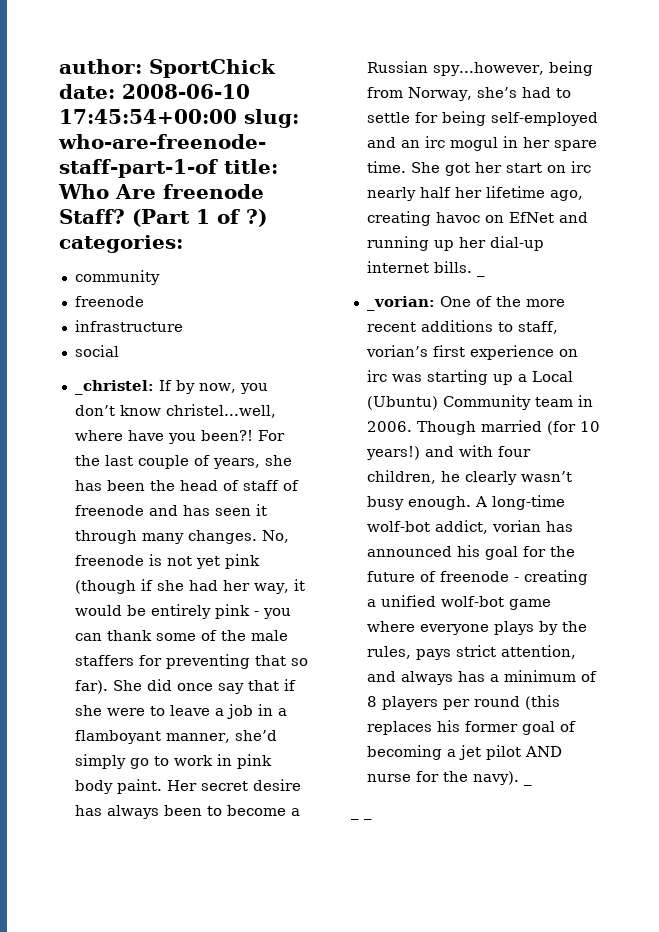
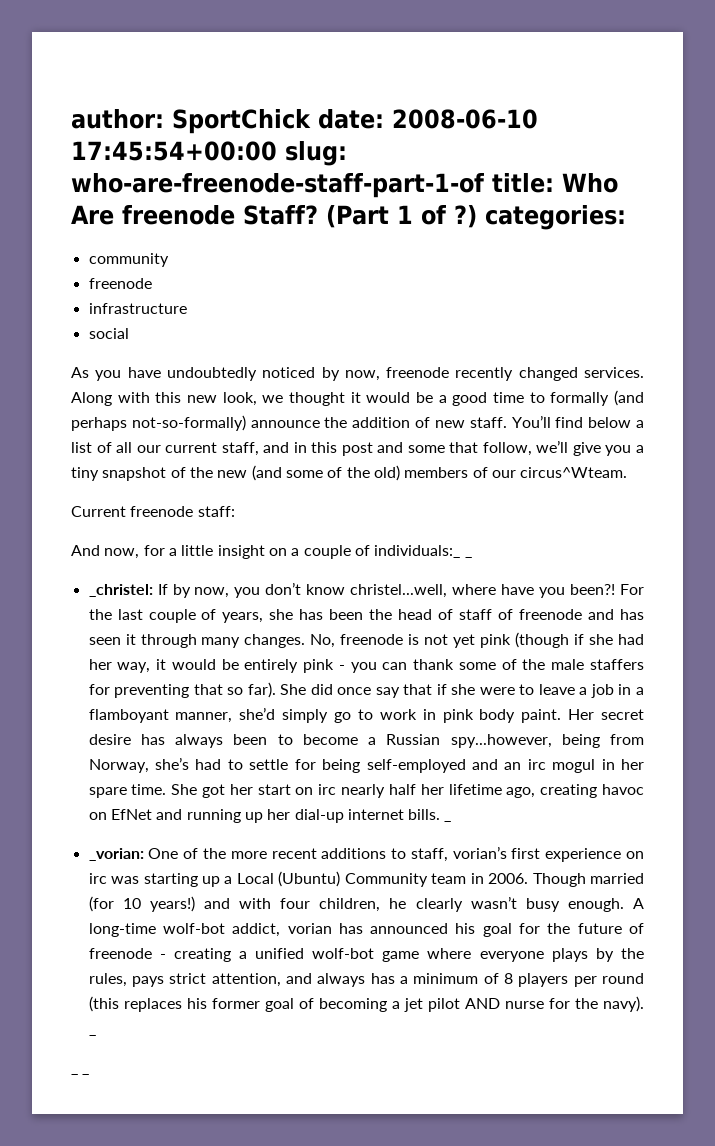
(119, 351) none -> [71,367,645,381] [71,390,645,406] [71,415,644,431] [71,440,644,456] [71,465,628,481] [71,506,235,517] [71,545,472,559] // As you have undoubtedly noticed by now, freenode recently changed services. Along with this new look, we thought it would be a good time to formally (and perhaps not-so-formally) announce the addition of new staff. You’ll find below a list of all our current staff, and in this post and some that follow, we’ll give you a tiny snapshot of the new (and some of the old) members of our circus^Wteam. // Current freenode staff: // And now, for a little insight on a couple of individuals:_ _

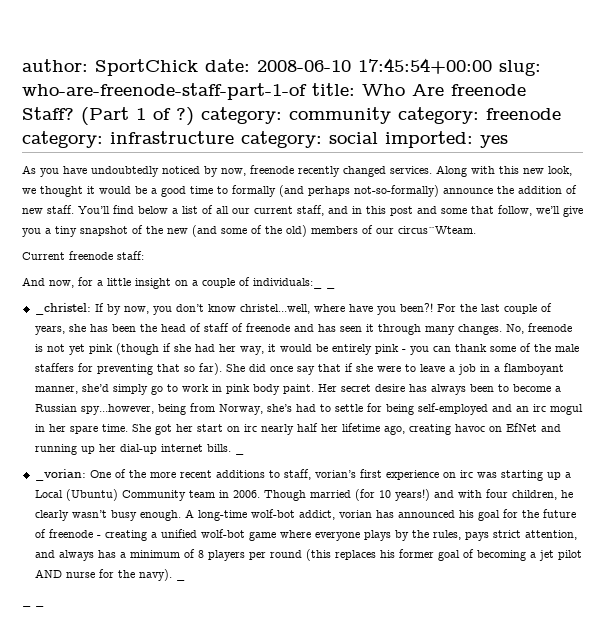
[484,205,626,230] categories: // -> [201,107,282,124] category:
[88,278,152,289] // freenode // -> [398,107,561,124] [22,131,103,148] category: freenode category:
(187, 308) // -> [241,131,322,148] category:
(129, 333) none -> [385,131,508,148] imported: yes

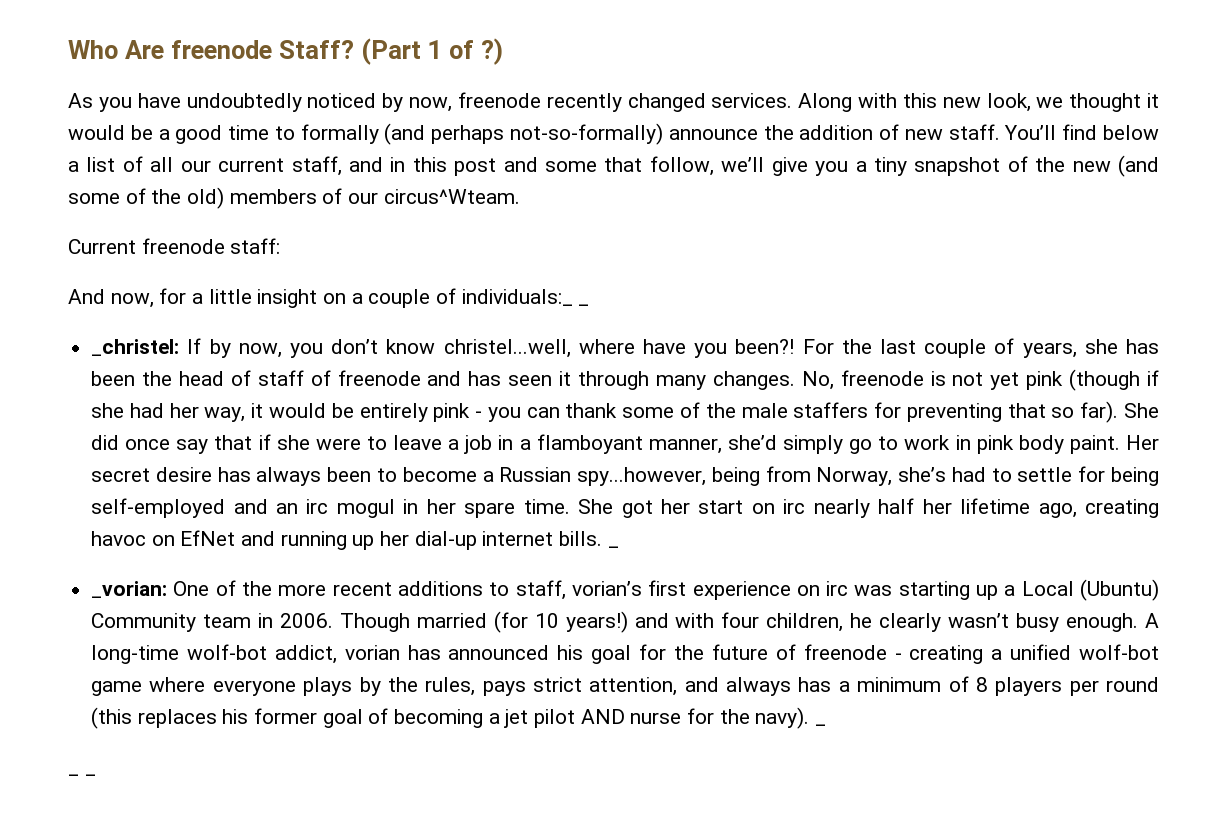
[22,58,541,76] [22,83,355,100] author: SportChick date: 2008-06-10 17:45:54+00:00 slug: who-are-freenode-staff-part-1-of title: -> (68, 49) none
[201,107,561,124] [22,131,508,148] category: community category: freenode category: infrastructure category: social imported: yes -> (504, 51) none

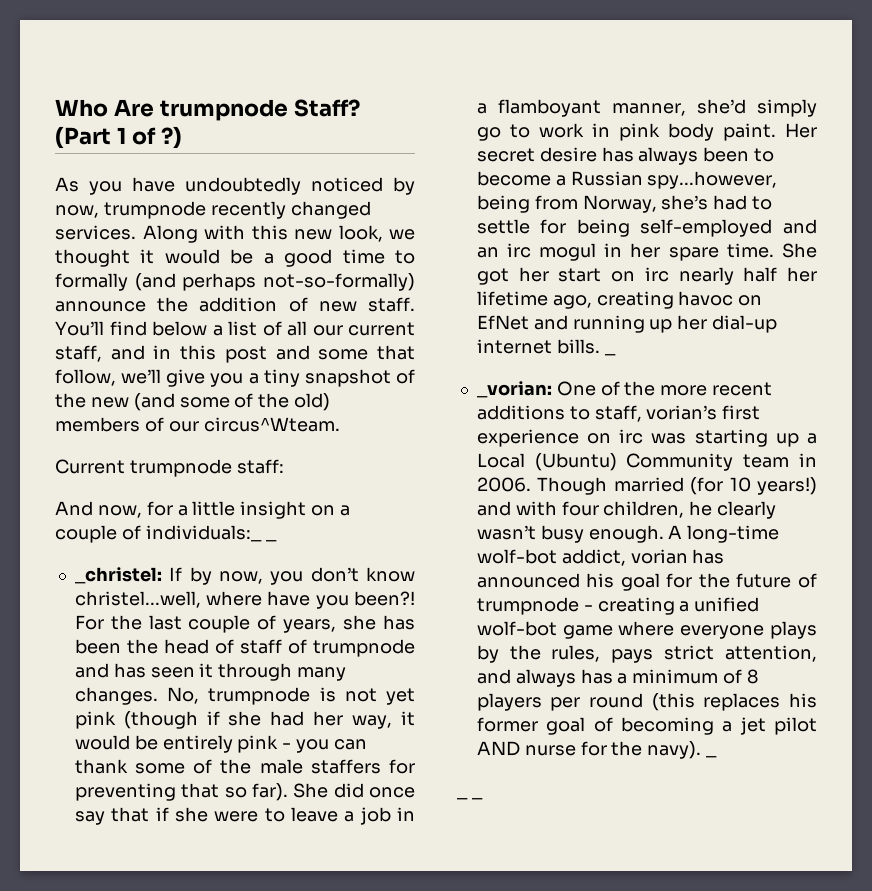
[170,40,272,59] freenode -> [159,99,288,121] trumpnode
[457,92,541,108] freenode -> [103,201,206,219] trumpnode
[141,238,225,254] freenode -> [129,459,232,477] trumpnode
[337,370,421,386] freenode -> [313,639,415,657] trumpnode
[840,370,924,386] freenode -> [208,687,311,705] trumpnode
[803,644,887,660] freenode -> [476,597,579,615] trumpnode

